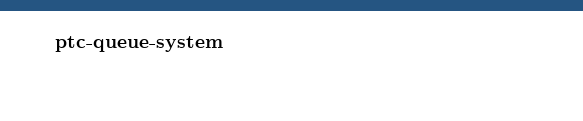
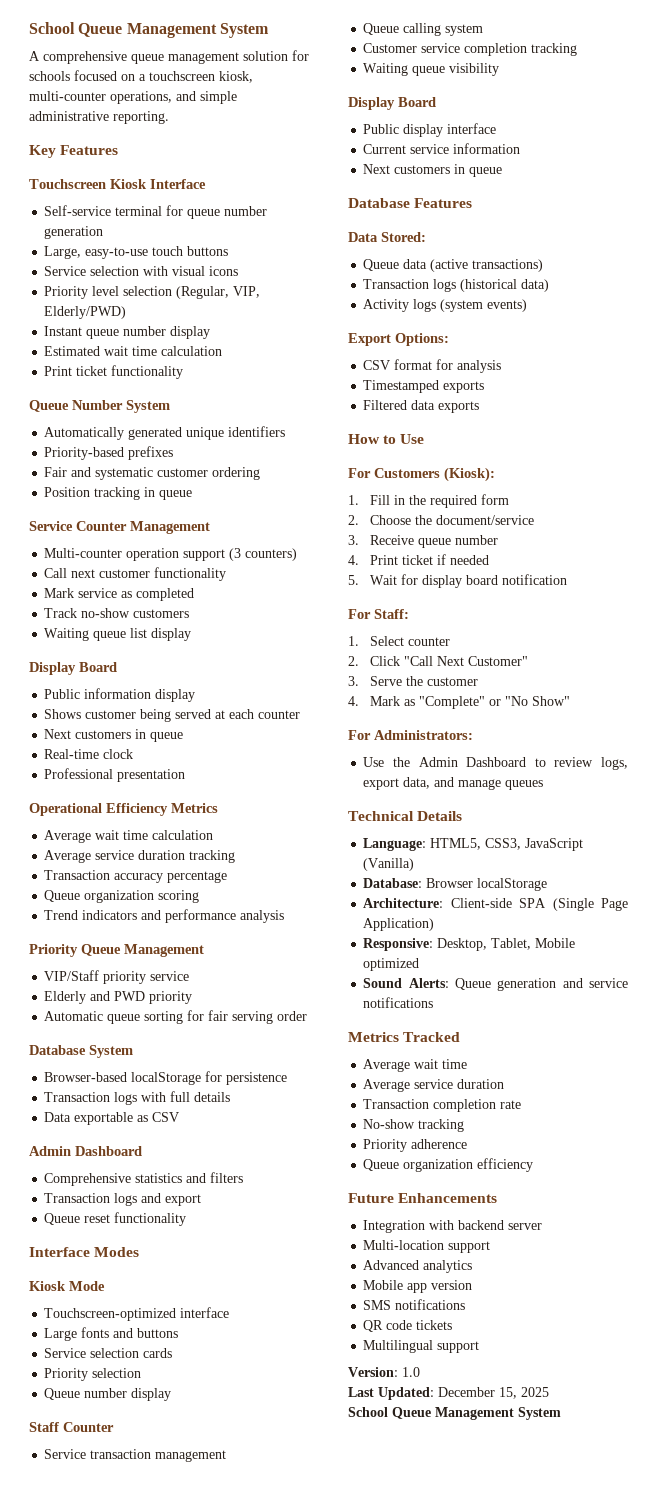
[55,36,223,52] ptc-queue-system -> [29,22,269,38] [29,50,309,64] [29,70,253,83] [29,91,237,104] [29,111,169,124] [29,145,119,158] [29,179,206,189] [44,205,268,219] [44,226,104,239] [44,246,229,259] [44,266,239,276] [44,286,261,299] [44,306,127,319] [44,326,211,339] [44,346,223,356] [44,365,184,379] [29,400,170,413] [44,426,286,440] [44,446,174,460] [44,467,261,480] [44,487,193,500] [29,521,210,534] [44,548,298,561] [44,567,227,581] [44,588,195,601] [44,608,190,618] [44,628,192,641] [29,662,117,675] [44,688,196,702] [44,709,301,722] [44,729,184,742] [44,749,134,759] [44,768,186,782] [29,803,218,816] [44,830,214,843] [44,850,236,863] [44,870,228,883] [44,890,200,903] [44,909,285,923] [29,944,204,957] [44,970,190,984] [44,991,193,1004] [44,1010,308,1024] [29,1045,133,1058] [44,1071,288,1085] [44,1091,231,1105] [44,1112,180,1125] [29,1146,142,1156] [44,1172,244,1186] [44,1193,202,1206] [44,1212,187,1226] [29,1247,140,1257] [29,1281,105,1291] [44,1307,230,1321] [44,1327,179,1341] [44,1348,173,1358] [44,1368,142,1381] [44,1388,172,1401] [29,1422,114,1432] [44,1449,227,1462] [363,23,484,36] [363,43,578,56] [363,63,500,76] [348,97,436,110] [363,123,497,137] [363,143,521,154] [363,164,503,177] [348,198,473,208] [348,232,426,242] [363,259,544,272] [363,279,550,292] [363,299,528,312] [348,333,449,346] [363,359,502,373] [363,380,485,393] [363,400,480,413] [348,434,425,444] [348,467,495,482] [348,494,509,508] [348,515,534,525] [348,535,498,548] [348,554,489,565] [348,574,567,588] [348,609,409,619] [348,636,450,646] [348,656,528,666] [348,676,478,686] [348,696,570,709] [348,730,473,740] [363,757,628,770] [363,777,544,790] [348,811,463,821] [363,838,584,851] [363,858,415,871] [363,878,548,891] [363,898,628,911] [363,918,435,931] [363,938,576,951] [363,958,420,971] [363,978,628,991] [363,997,434,1008] [348,1032,461,1042] [363,1059,468,1072] [363,1079,505,1092] [363,1099,522,1112] [363,1119,465,1132] [363,1139,468,1152] [363,1158,534,1172] [348,1193,498,1203] [363,1220,543,1233] [363,1240,491,1253] [363,1260,473,1273] [363,1280,473,1293] [363,1299,466,1310] [363,1320,453,1332] [363,1340,480,1353] [348,1367,420,1377] [348,1387,549,1400] [348,1407,561,1420] School Queue Management System // A comprehensive queue management solution for schools focused on a touchscreen kiosk, multi-counter operations, and simple administrative reporting. // Key Features // Touchscreen Kiosk Interface // Self-service terminal for queue number generation // Large, easy-to-use touch buttons // Service selection with visual icons // Priority level selection (Regular, VIP, Elderly/PWD) // Instant queue number display // Estimated wait time calculation // Print ticket functionality // Queue Number System // Automatically generated unique identifiers // Priority-based prefixes // Fair and systematic customer ordering // Position tracking in queue // Service Counter Management // Multi-counter operation support (3 counters) // Call next customer functionality // Mark service as completed // Track no-show customers // Waiting queue list display // Display Board // Public information display // Shows customer being served at each counter // Next customers in queue // Real-time clock // Professional presentation // Operational Efficiency Metrics // Average wait time calculation // Average service duration tracking // Transaction accuracy percentage // Queue organization scoring // Trend indicators and performance analysis // Priority Queue Management // VIP/Staff priority service // Elderly and PWD priority // Automatic queue sorting for fair serving order // Database System // Browser-based localStorage for persistence // Transaction logs with full details // Data exportable as CSV // Admin Dashboard // Comprehensive statistics and filters // Transaction logs and export // Queue reset functionality // Interface Modes // Kiosk Mode // Touchscreen-optimized interface // Large fonts and buttons // Service selection cards // Priority selection // Queue number display // Staff Counter // Service transaction management // Queue calling system // Customer service completion tracking // Waiting queue visibility // Display Board // Public display interface // Current service information // Next customers in queue // Database Features // Data Stored: // Queue data (active transactions) // Transaction logs (historical data) // Activity logs (system events) // Export Options: // CSV format for analysis // Timestamped exports // Filtered data exports // How to Use // For Customers (Kiosk): // 1. Fill in the required form // 2. Choose the document/service // 3. Receive queue number // 4. Print ticket if needed // 5. Wait for display board notification // For Staff: // 1. Select counter // 2. Click "Call Next Customer" // 3. Serve the customer // 4. Mark as "Complete" or "No Show" // For Administrators: // Use the Admin Dashboard to review logs, export data, and manage queues // Technical Details // Language: HTML5, CSS3, JavaScript (Vanilla) // Database: Browser localStorage // Architecture: Client-side SPA (Single Page Application) // Responsive: Desktop, Tablet, Mobile optimized // Sound Alerts: Queue generation and service notifications // Metrics Tracked // Average wait time // Average service duration // Transaction completion rate // No-show tracking // Priority adherence // Queue organization efficiency // Future Enhancements // Integration with backend server // Multi-location support // Advanced analytics // Mobile app version // SMS notifications // QR code tickets // Multilingual support // Version: 1.0 // Last Updated: December 15, 2025 // School Queue Management System

